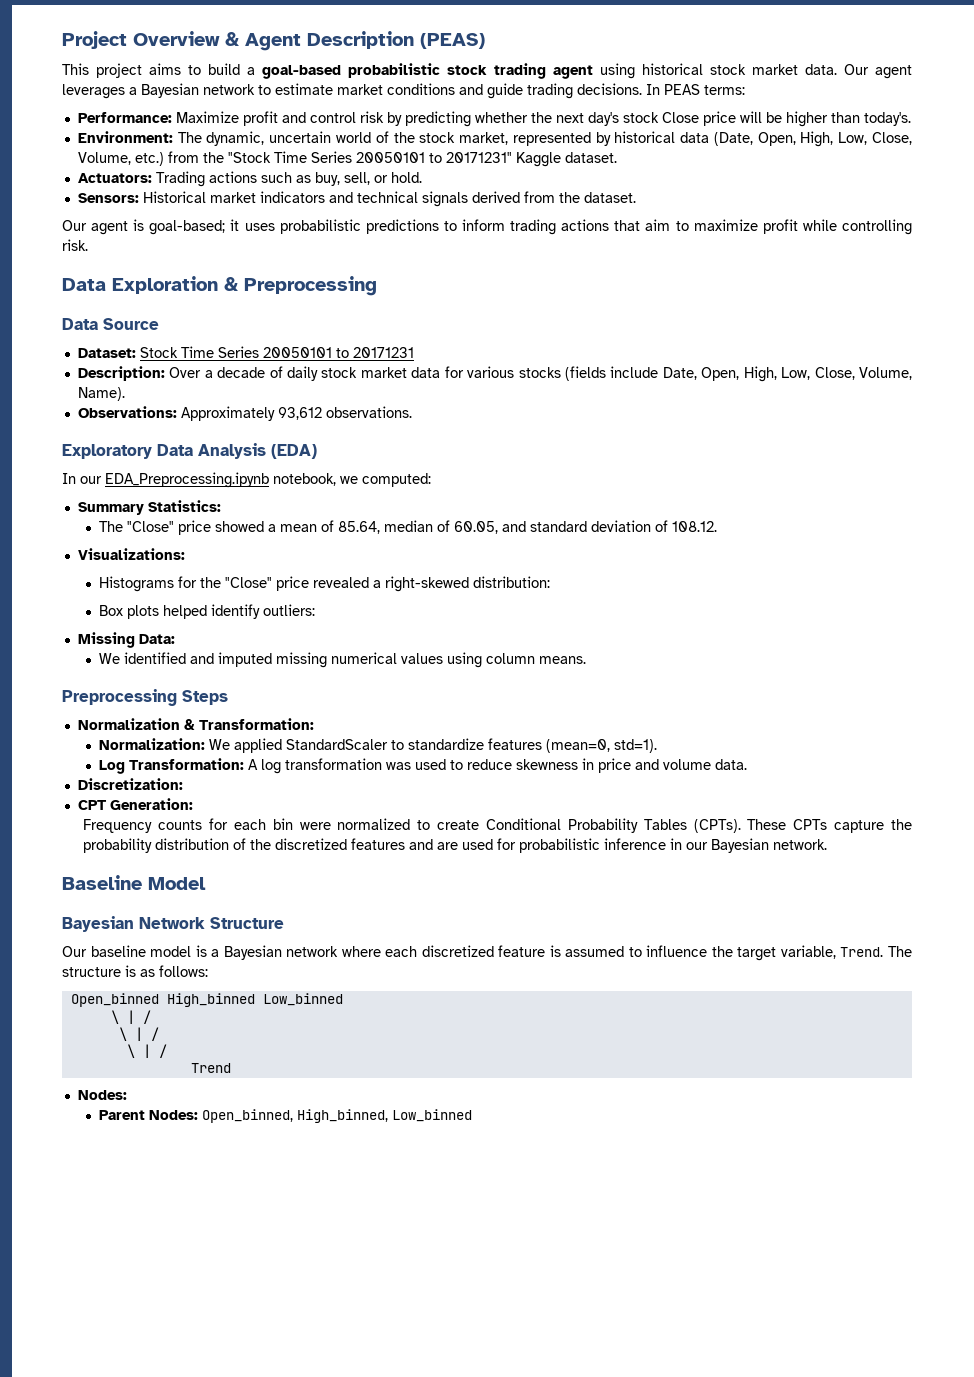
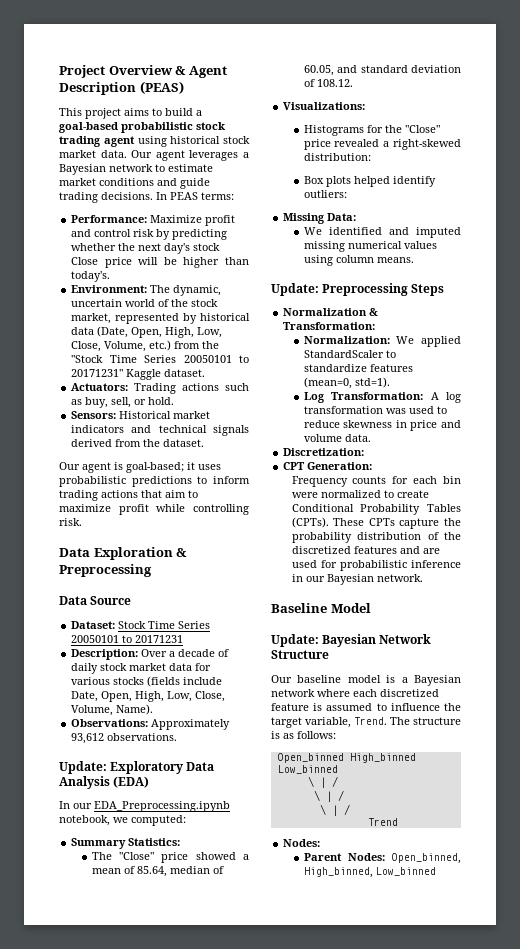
(412, 412) none -> [59,761,107,774] Update:
(587, 660) none -> [271,283,319,296] Update:
(206, 883) none -> [271,634,319,647] Update:

